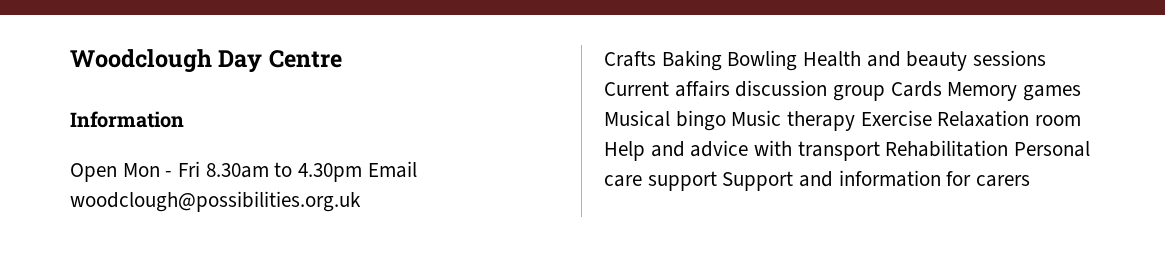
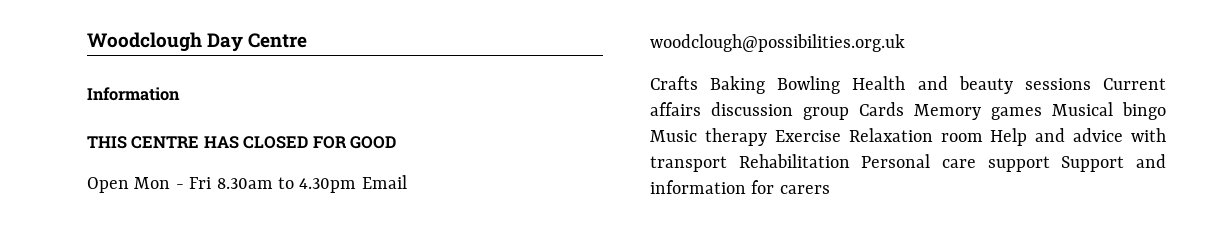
(184, 119) none -> [87,136,397,149] // THIS CENTRE HAS CLOSED FOR GOOD

